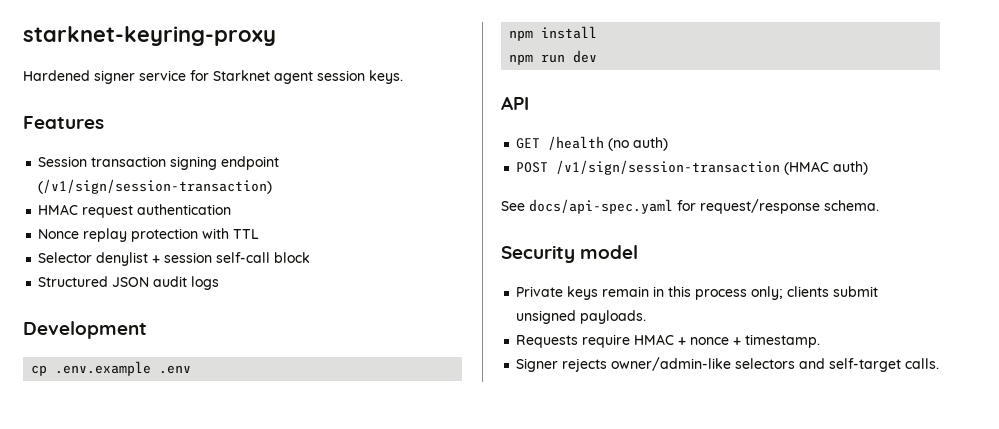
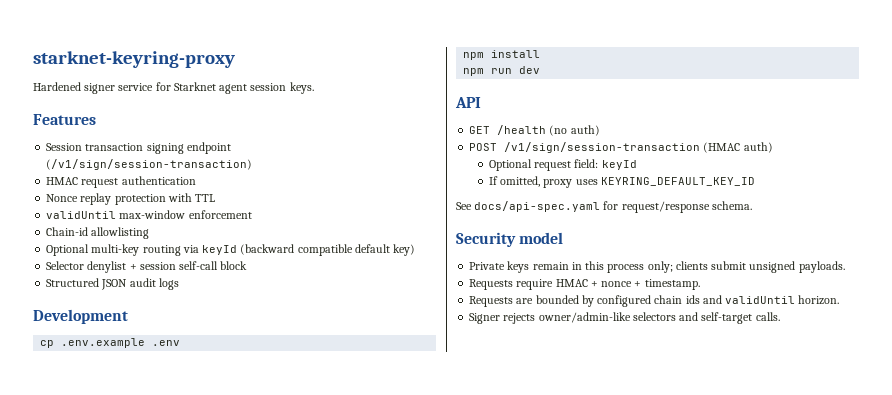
(260, 234) none -> [46,210,252,219] [46,227,150,239] [46,244,416,256] // validUntil max-window enforcement // Chain-id allowlisting // Optional multi-key routing via keyId (backward compatible default key)
(869, 168) none -> [488,159,637,171] [488,176,755,188] // Optional request field: keyId // If omitted, proxy uses KEYRING_DEFAULT_KEY_ID
(821, 341) none -> [469,295,840,307] // Requests are bounded by configured chain ids and validUntil horizon.

